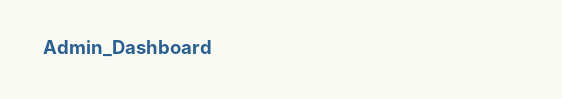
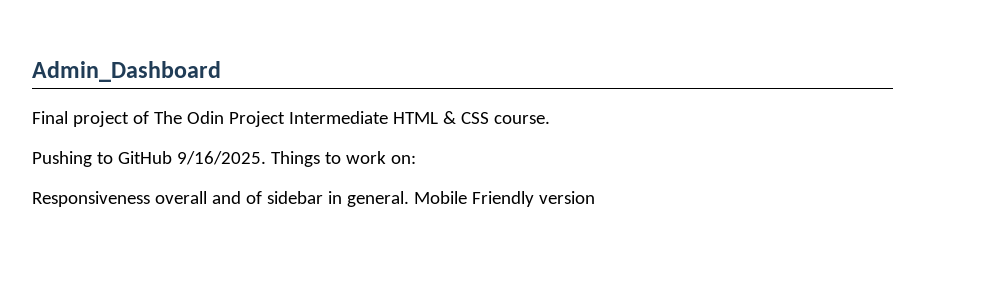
(212, 48) none -> [32,111,550,127] [32,151,416,167] [32,191,595,207] // Final project of The Odin Project Intermediate HTML & CSS course. // Pushing to GitHub 9/16/2025. Things to work on: // Responsiveness overall and of sidebar in general. Mobile Friendly version

